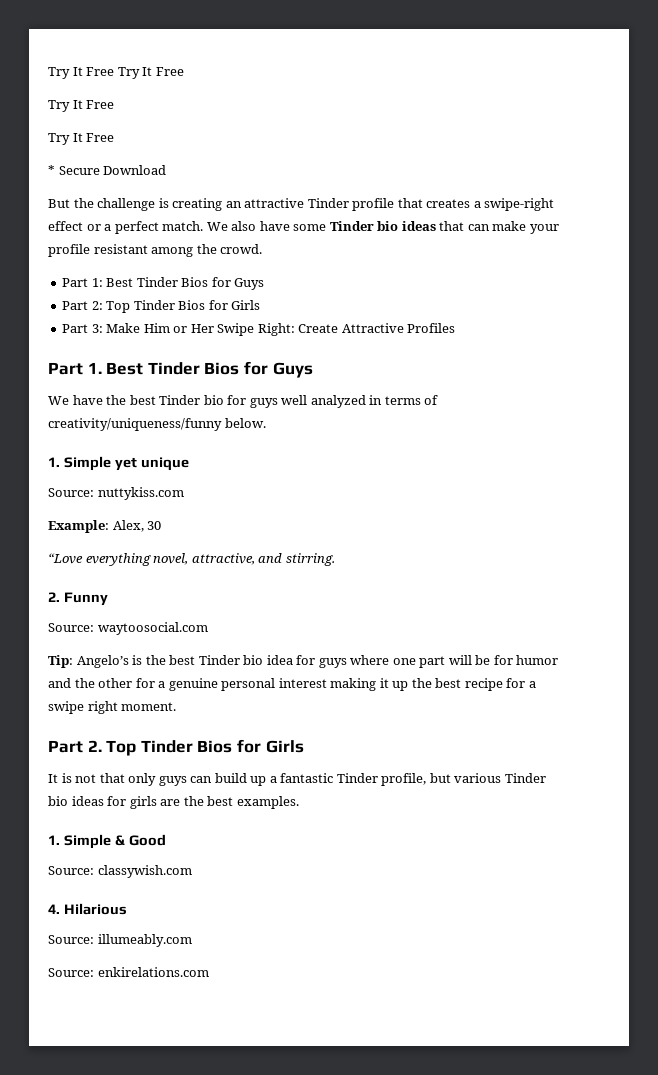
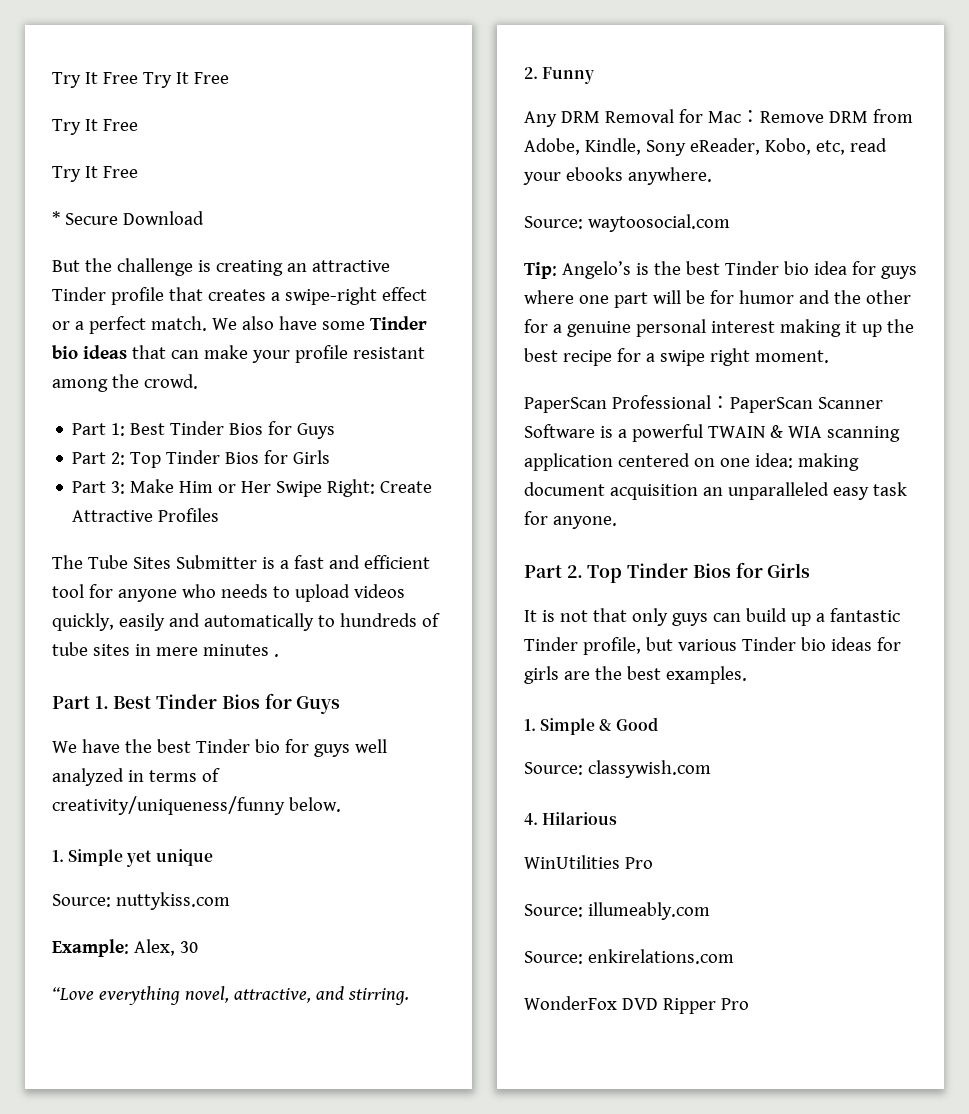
(456, 328) none -> [52,555,430,569] [52,584,405,602] [52,613,440,631] [52,642,279,657] // The Tube Sites Submitter is a fast and efficient tool for anyone who needs to upload videos quickly, easily and automatically to hundreds of tube sites in mere minutes .
(108, 599) none -> [524,109,913,127] [524,138,887,156] [523,167,712,185] // Any DRM Removal for Mac：Remove DRM from Adobe, Kindle, Sony eReader, Kobo, etc, read your ebooks anywhere.
(177, 706) none -> [524,395,883,413] [524,424,900,442] [524,453,859,471] [524,482,907,500] [524,511,617,529] // PaperScan Professional：PaperScan Scanner Software is a powerful TWAIN & WIA scanning application centered on one idea: making document acquisition an unparalleled easy task for anyone.
(127, 909) none -> [524,855,653,869] // WinUtilities Pro
(209, 972) none -> [524,996,749,1014] // WonderFox DVD Ripper Pro

